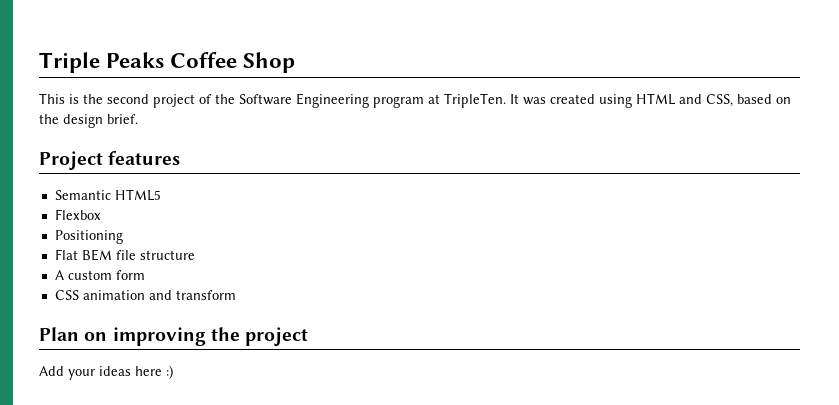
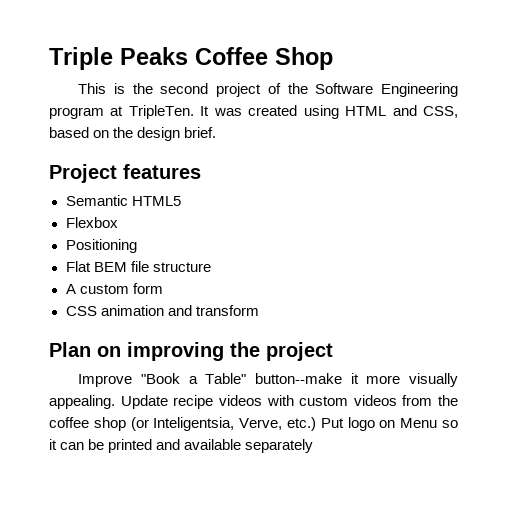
[39,365,173,380] Add your ideas here :) -> [78,373,458,387] [49,395,458,409] [49,417,459,431] [49,439,314,453] Improve "Book a Table" button--make it more visually appealing. Update recipe videos with custom videos from the coffee shop (or Inteligentsia, Verve, etc.) Put logo on Menu so it can be printed and available separately

